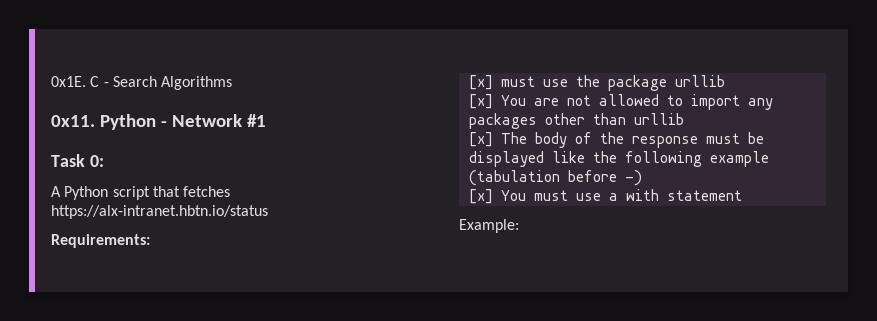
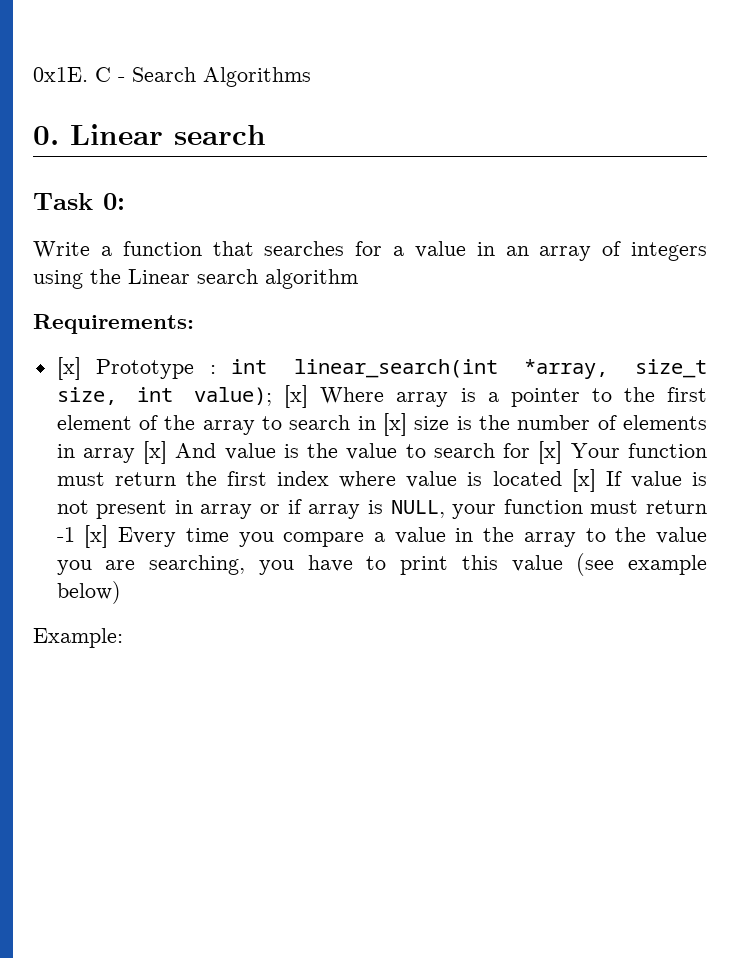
[51,114,266,130] [51,154,104,167] [51,186,231,200] [51,205,268,219] [51,234,150,248] [468,75,725,91] [468,94,773,110] [468,113,684,129] [468,132,764,148] [468,151,769,167] [468,170,642,186] [468,189,742,204] 0x11. Python - Network #1 // Task 0: // A Python script that fetches https://alx-intranet.hbtn.io/status // Requirements: // [x] must use the package urllib // [x] You are not allowed to import any packages other than urllib // [x] The body of the response must be displayed like the following example (tabulation before -) // [x] You must use a with statement -> [33,124,266,145] [33,193,125,210] [33,241,707,261] [33,269,358,289] [33,314,194,334] [56,357,708,380] [56,385,708,408] [56,413,708,436] [56,441,707,464] [56,469,707,492] [56,499,707,519] [56,525,707,548] [56,553,708,576] [56,581,121,604] 0. Linear search // Task 0: // Write a function that searches for a value in an array of integers using the Linear search algorithm // Requirements: // [x] Prototype : int linear_search(int *array, size_t size, int value); [x] Where array is a pointer to the first element of the array to search in [x] size is the number of elements in array [x] And value is the value to search for [x] Your function must return the first index where value is located [x] If value is not present in array or if array is NULL, your function must return -1 [x] Every time you compare a value in the array to the value you are searching, you have to print this value (see example below)

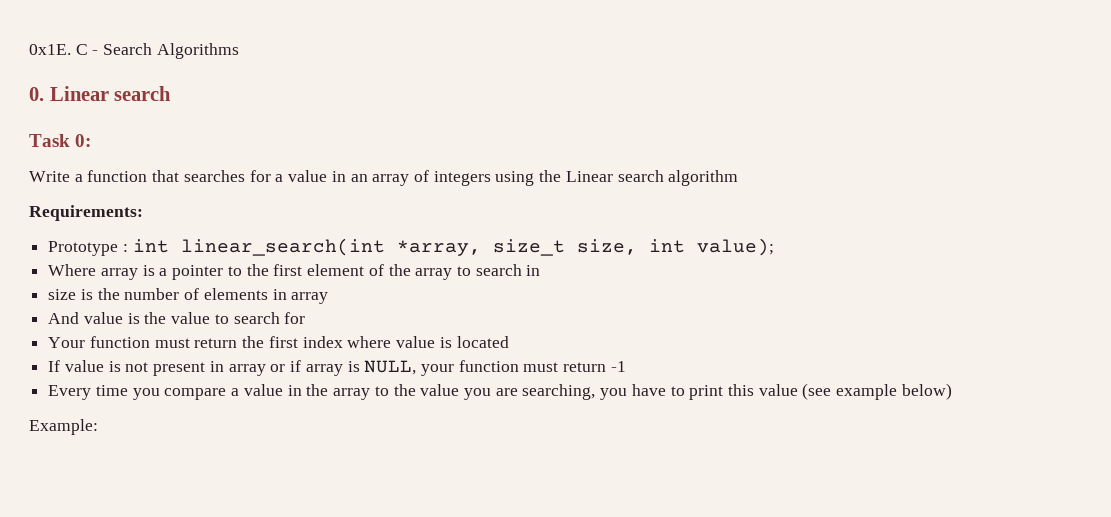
[56,357,81,380] [x] -> (143, 213) none
[284,385,309,408] [x] -> (774, 247) //
[382,413,407,436] [x] -> (541, 270) //
[143,441,168,464] [x] -> (329, 298) //
[538,441,563,464] [x] -> (306, 318) //
[571,469,596,492] [x] -> (509, 342) //
[84,525,109,548] [x] -> (626, 366) //

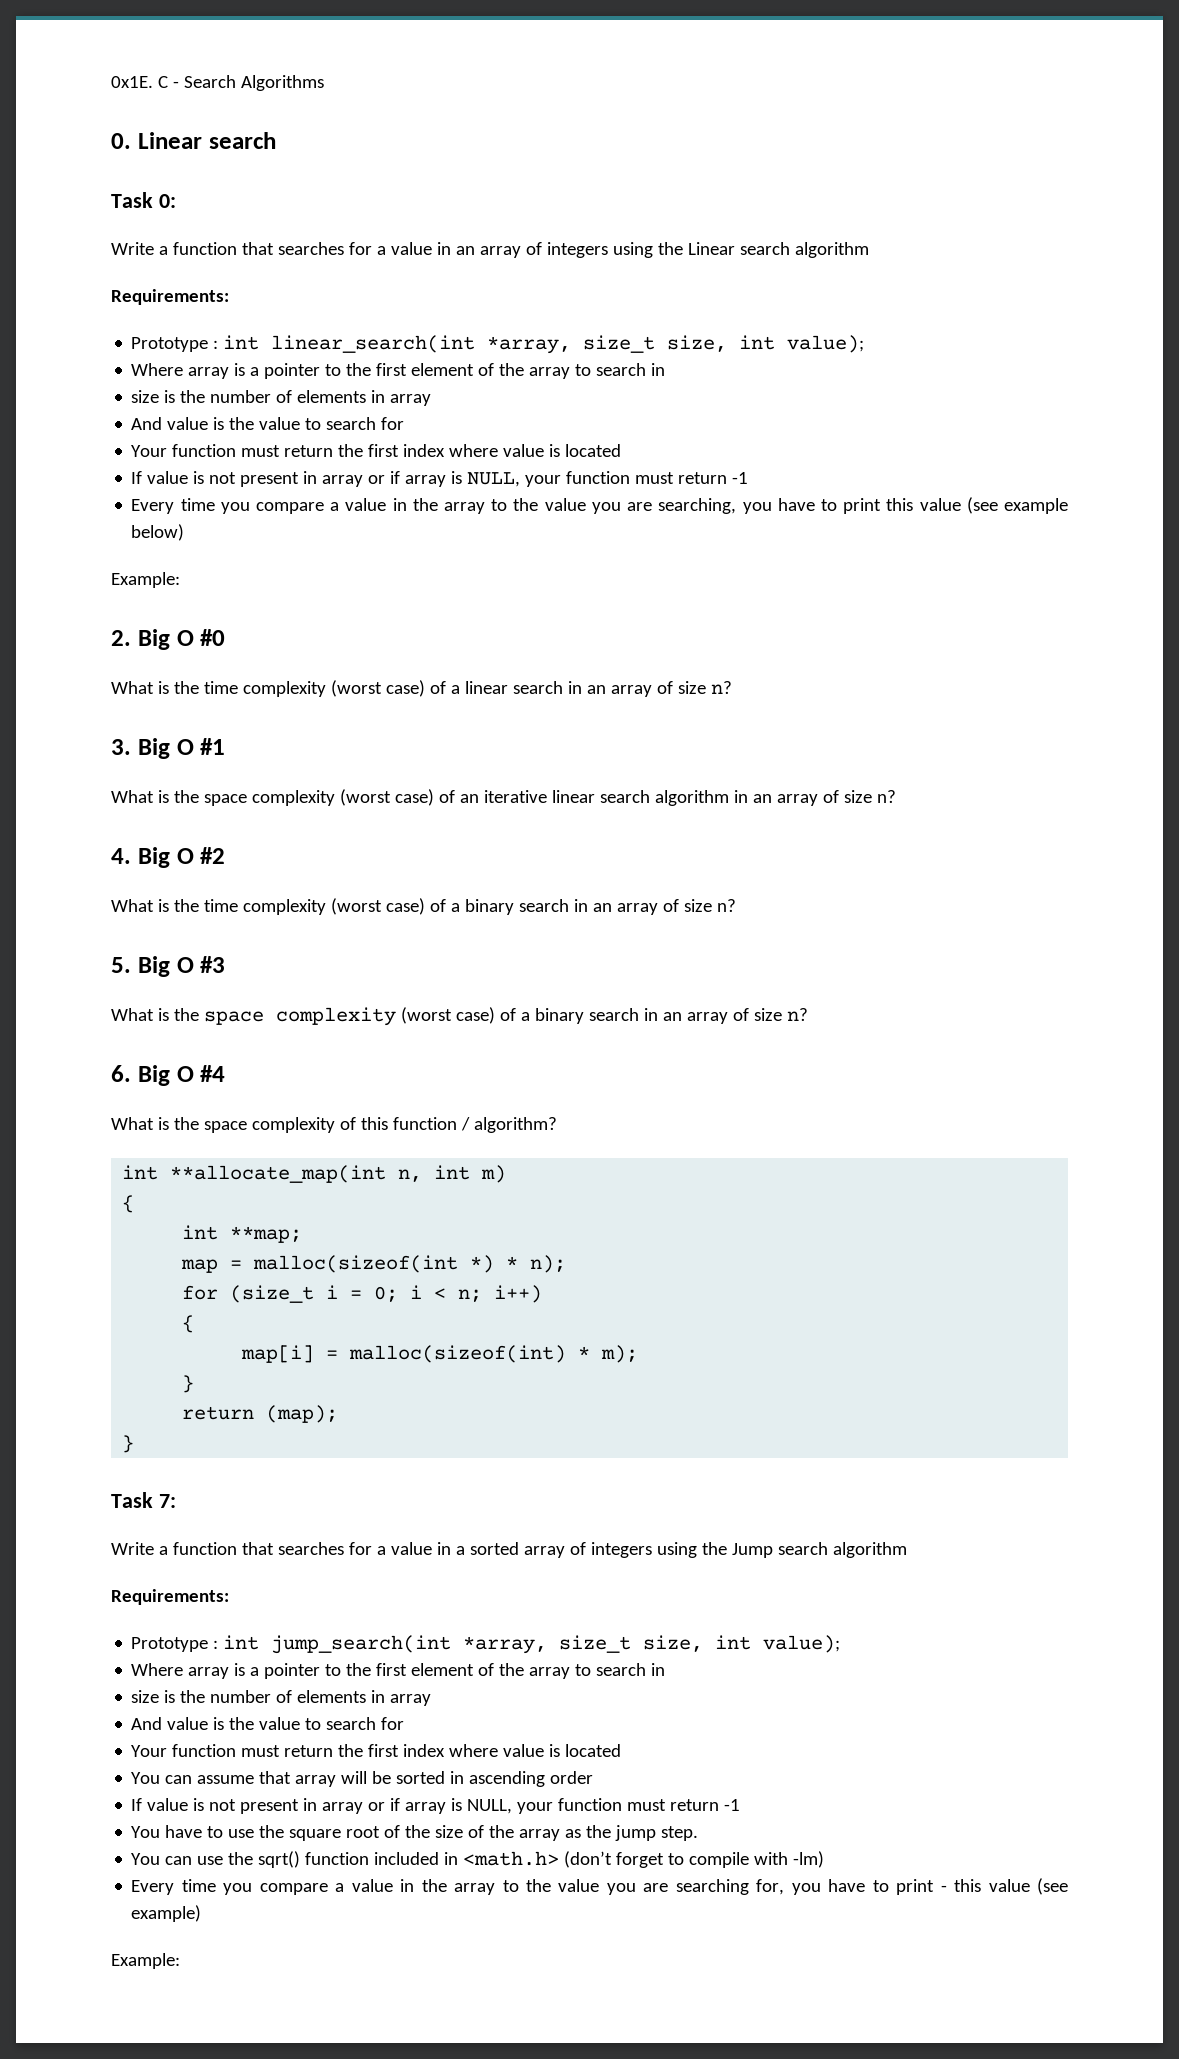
(98, 427) none -> [111,629,226,650] [111,680,732,697] [111,738,226,759] [111,789,896,806] [111,847,226,868] [111,898,736,915] [111,956,226,977] [111,1007,808,1026] [111,1065,226,1086] [111,1117,557,1133] [122,1165,507,1183] [122,1195,135,1213] [182,1225,303,1243] [181,1255,567,1273] [182,1285,543,1303] [182,1315,195,1333] [241,1345,639,1363] [182,1375,195,1393] [182,1405,339,1423] [122,1435,135,1453] [111,1492,176,1508] [111,1542,907,1558] [111,1589,229,1605] [131,1635,841,1654] [131,1663,666,1679] [131,1690,432,1706] [131,1717,405,1730] [131,1744,622,1757] [131,1771,594,1787] [131,1798,741,1814] [131,1825,699,1841] [131,1851,825,1868] [131,1878,1068,1895] [131,1905,202,1922] [111,1953,180,1969] // 2. Big O #0 // What is the time complexity (worst case) of a linear search in an array of size n? // 3. Big O #1 // What is the space complexity (worst case) of an iterative linear search algorithm in an array of size n? // 4. Big O #2 // What is the time complexity (worst case) of a binary search in an array of size n? // 5. Big O #3 // What is the space complexity (worst case) of a binary search in an array of size n? // 6. Big O #4 // What is the space complexity of this function / algorithm? // int **allocate_map(int n, int m) // { // int **map; // map = malloc(sizeof(int *) * n); // for (size_t i = 0; i < n; i++) // { // map[i] = malloc(sizeof(int) * m); // } // return (map); // } // Task 7: // Write a function that searches for a value in a sorted array of integers using the Jump search algorithm // Requirements: // Prototype : int jump_search(int *array, size_t size, int value); // Where array is a pointer to the first element of the array to search in // size is the number of elements in array // And value is the value to search for // Your function must return the first index where value is located // You can assume that array will be sorted in ascending order // If value is not present in array or if array is NULL, your function must return -1 // You have to use the square root of the size of the array as the jump step. // You can use the sqrt() function included in <math.h> (don’t forget to compile with -lm) // Every time you compare a value in the array to the value you are searching for, you have to print - this value (see example) // Example:

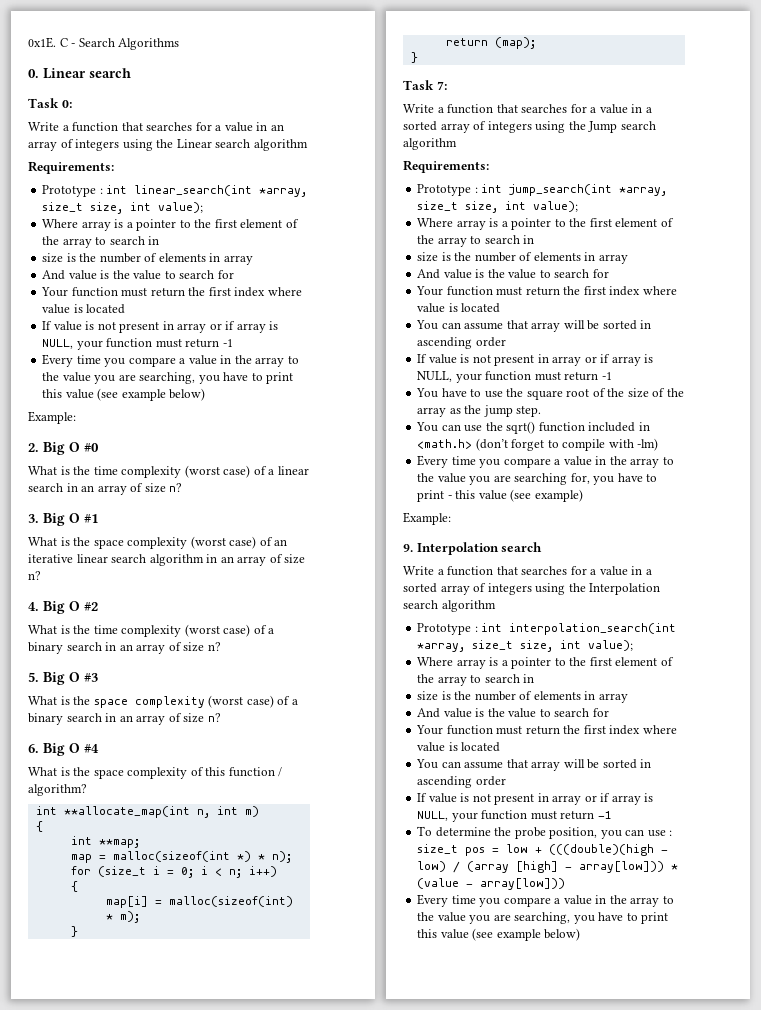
(180, 1961) none -> [403,542,543,555] [403,566,652,576] [403,583,661,595] [403,600,496,612] [417,623,677,635] [417,640,634,652] [417,657,674,669] [417,674,535,686] [417,691,628,703] [417,708,609,718] [416,725,677,735] [417,742,501,752] [416,759,652,771] [417,776,506,788] [417,793,654,805] [417,810,612,822] [417,826,673,839] [417,844,669,856] [417,861,679,873] [417,878,566,890] [417,894,674,907] [417,912,669,924] [417,928,581,941] // 9. Interpolation search // Write a function that searches for a value in a sorted array of integers using the Interpolation search algorithm // Prototype : int interpolation_search(int *array, size_t size, int value); // Where array is a pointer to the first element of the array to search in // size is the number of elements in array // And value is the value to search for // Your function must return the first index where value is located // You can assume that array will be sorted in ascending order // If value is not present in array or if array is NULL, your function must return -1 // To determine the probe position, you can use : size_t pos = low + (((double)(high - low) / (array [high] - array[low])) * (value - array[low])) // Every time you compare a value in the array to the value you are searching, you have to print this value (see example below)

